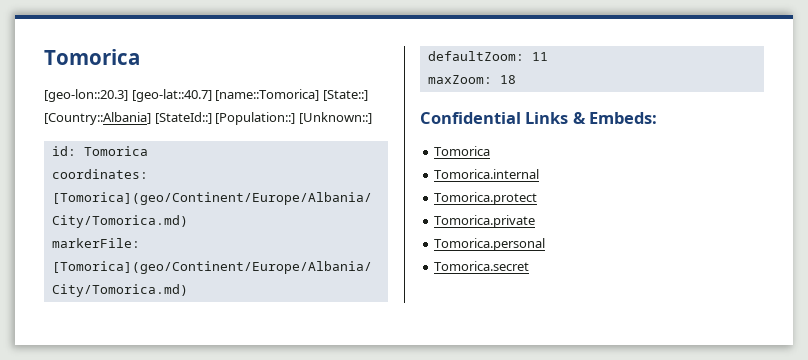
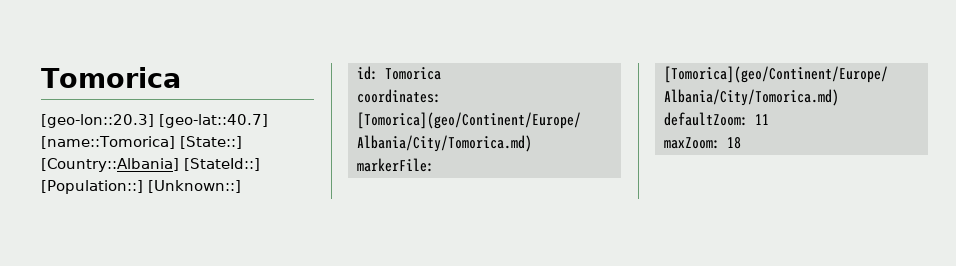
[420,112,658,124] [434,146,491,156] [434,169,540,179] [434,192,538,205] [434,215,536,228] [434,238,546,251] [434,261,530,271] // Confidential Links & Embeds: // Tomorica // Tomorica.internal // Tomorica.protect // Tomorica.private // Tomorica.personal // Tomorica.secret -> (741, 143) none

